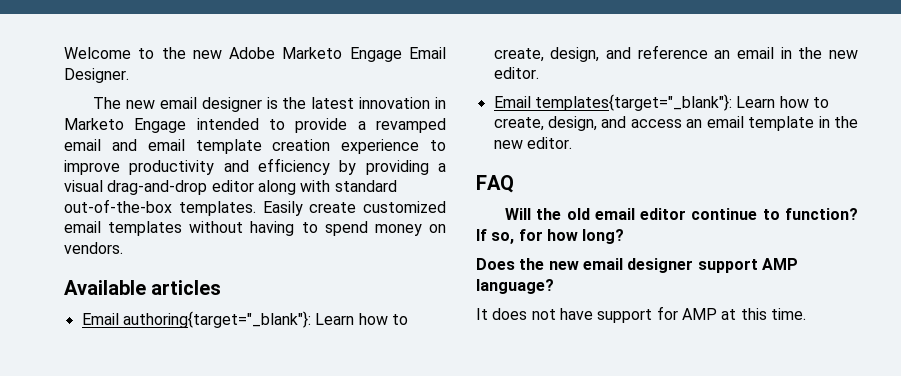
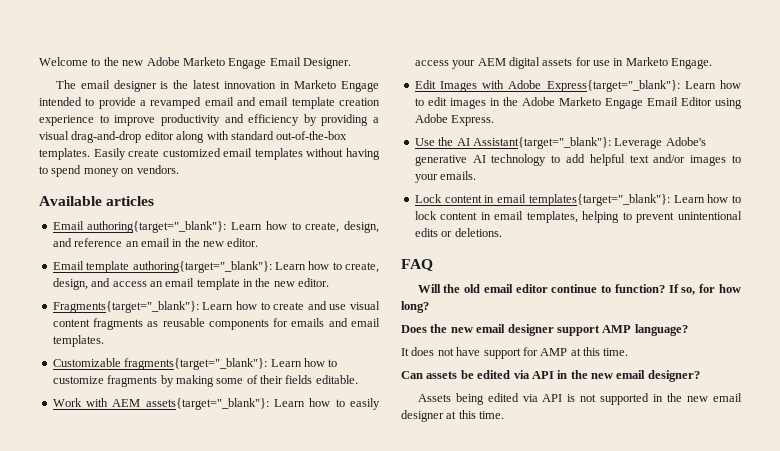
[126,100,156,109] new -> (76, 84) none
[534,94,732,111] templates{target="_blank"}: -> [86,261,272,273] template authoring{target="_blank"}:
(572, 143) none -> [52,301,380,313] [52,318,380,330] [52,335,104,347] [52,358,338,370] [52,375,358,387] [52,398,380,410] [414,57,713,69] [414,80,741,92] [414,97,742,109] [414,114,495,126] [414,137,706,149] [414,154,741,166] [414,171,477,183] [414,194,741,206] [414,211,742,223] [414,228,502,237] // Fragments{target="_blank"}: Learn how to create and use visual content fragments as reusable components for emails and email templates. // Customizable fragments{target="_blank"}: Learn how to customize fragments by making some of their fields editable. // Work with AEM assets{target="_blank"}: Learn how to easily access your AEM digital assets for use in Marketo Engage. // Edit Images with Adobe Express{target="_blank"}: Learn how to edit images in the Adobe Marketo Engage Email Editor using Adobe Express. // Use the AI Assistant{target="_blank"}: Leverage Adobe's generative AI technology to add helpful text and/or images to your emails. // Lock content in email templates{target="_blank"}: Learn how to lock content in email templates, helping to prevent unintentional edits or deletions.
(806, 314) none -> [401,370,700,382] [417,393,742,405] [401,410,505,422] // Can assets be edited via API in the new email designer? // Assets being edited via API is not supported in the new email designer at this time.

